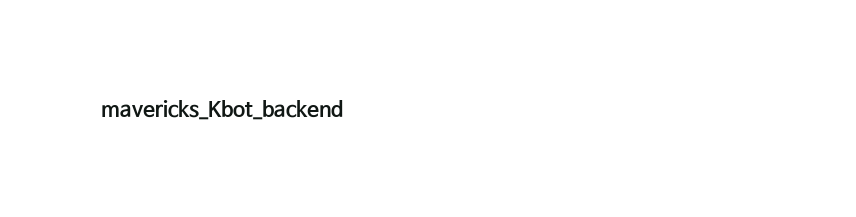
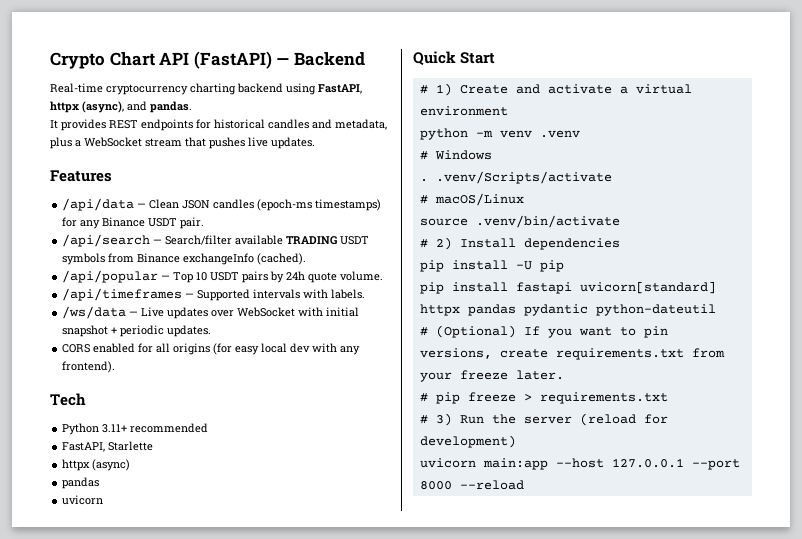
[101,100,343,120] mavericks_Kbot_backend -> [50,51,365,69] [50,83,362,95] [50,101,192,113] [50,119,387,131] [50,137,315,149] [50,170,112,182] [62,198,382,211] [62,217,205,229] [62,234,370,247] [62,253,307,265] [62,270,384,283] [62,288,366,301] [62,306,360,319] [62,325,212,337] [62,343,361,355] [62,361,116,373] [50,393,86,406] [62,423,209,435] [62,441,154,452] [62,459,131,471] [62,477,100,489] [62,495,104,505] [413,51,496,66] [419,83,692,96] [419,106,508,116] [419,128,580,140] [419,150,492,160] [419,171,612,184] [419,193,524,206] [419,215,620,228] [419,237,620,250] [419,260,564,272] [419,281,716,294] [419,304,716,316] [419,325,668,338] [419,348,725,360] [419,370,564,382] [419,392,668,404] [419,413,668,426] [419,435,516,448] [419,458,740,470] [419,480,524,490] Crypto Chart API (FastAPI) — Backend // Real-time cryptocurrency charting backend using FastAPI, httpx (async), and pandas. // It provides REST endpoints for historical candles and metadata, plus a WebSocket stream that pushes live updates. // Features // /api/data — Clean JSON candles (epoch-ms timestamps) for any Binance USDT pair. // /api/search — Search/filter available TRADING USDT symbols from Binance exchangeInfo (cached). // /api/popular — Top 10 USDT pairs by 24h quote volume. // /api/timeframes — Supported intervals with labels. // /ws/data — Live updates over WebSocket with initial snapshot + periodic updates. // CORS enabled for all origins (for easy local dev with any frontend). // Tech // Python 3.11+ recommended // FastAPI, Starlette // httpx (async) // pandas // uvicorn // Quick Start // # 1) Create and activate a virtual environment // python -m venv .venv // # Windows // . .venv/Scripts/activate // # macOS/Linux // source .venv/bin/activate // # 2) Install dependencies // pip install -U pip // pip install fastapi uvicorn[standard] httpx pandas pydantic python-dateutil // # (Optional) If you want to pin versions, create requirements.txt from your freeze later. // # pip freeze > requirements.txt // # 3) Run the server (reload for development) // uvicorn main:app --host 127.0.0.1 --port 8000 --reload

